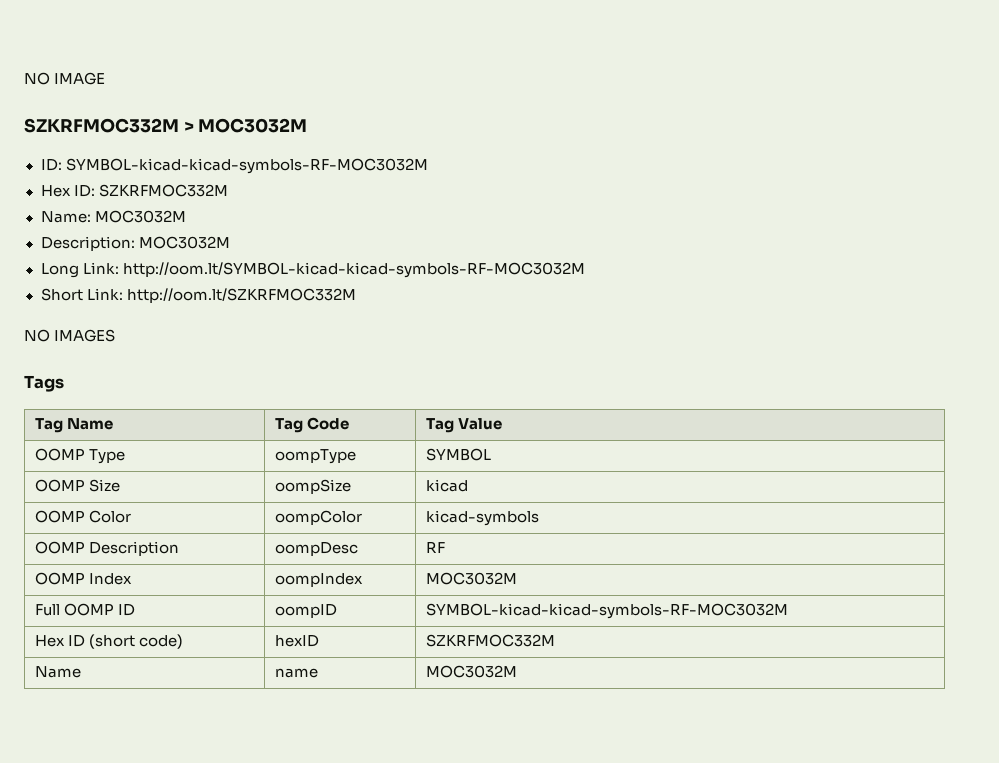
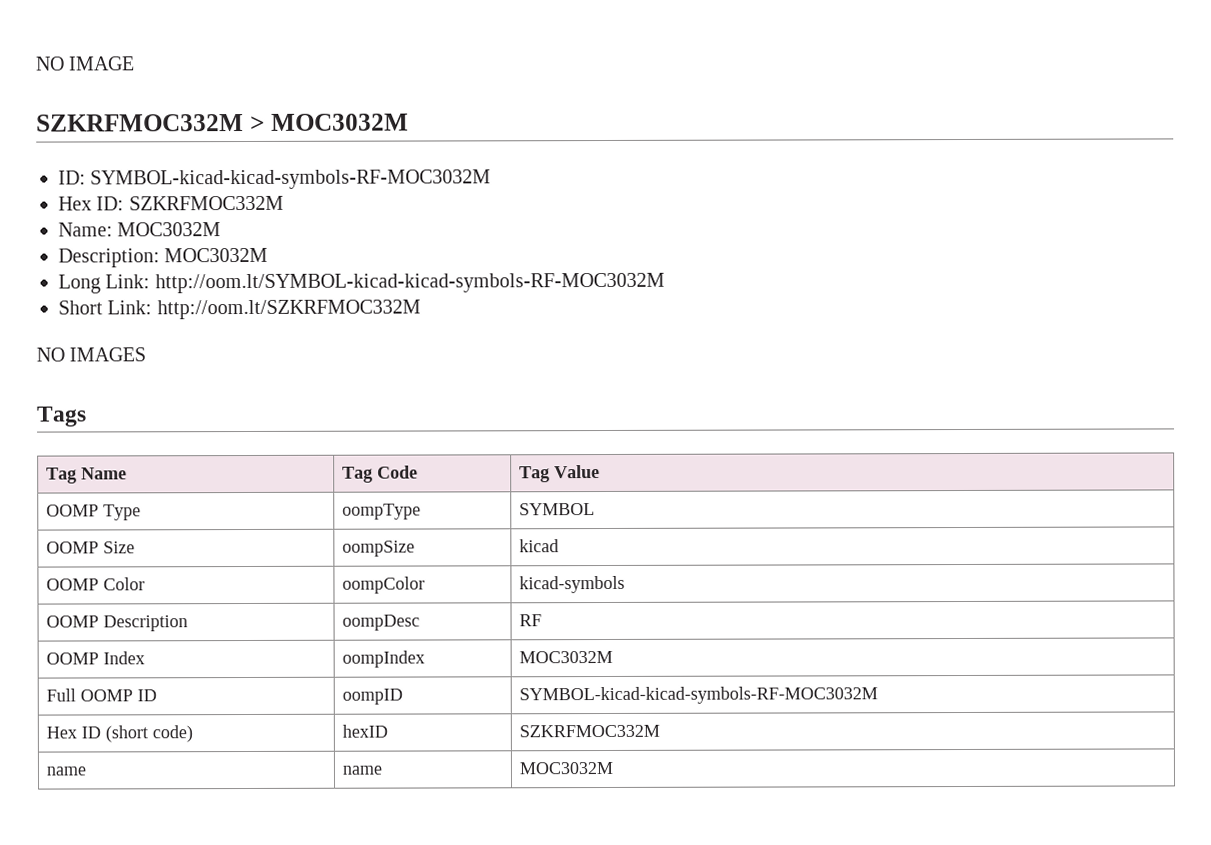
[35,666,82,678] Name -> [45,766,86,776] name

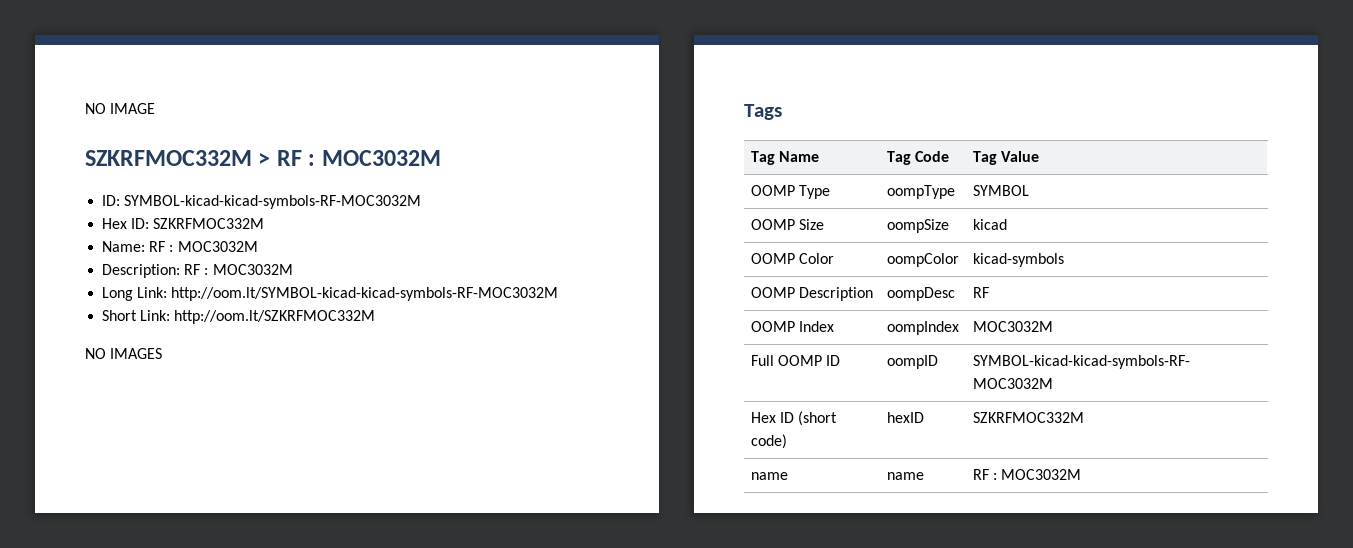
(265, 123) none -> [276,150,316,166] RF :
(113, 229) none -> [149,241,174,252] RF :
(160, 258) none -> [184,264,209,275] RF :
(382, 770) none -> [972,469,998,480] RF :

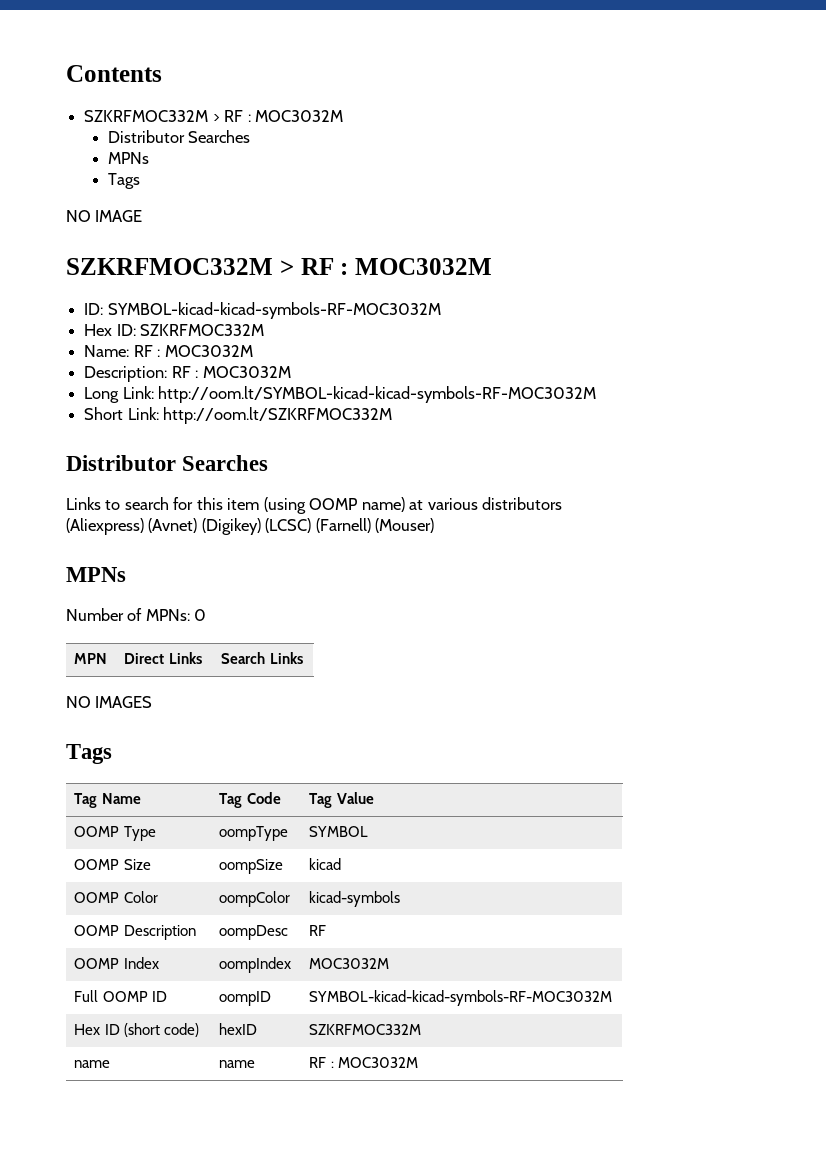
(85, 108) none -> [66,65,162,82] [84,110,343,122] [107,130,251,143] [107,152,149,164] [107,173,140,189] Contents // SZKRFMOC332M > RF : MOC3032M // Distributor Searches // MPNs // Tags //
(376, 317) none -> [66,455,269,471] [66,497,563,514] [66,518,435,535] [66,567,126,582] [66,608,207,621] [74,653,108,664] [124,652,202,664] [221,652,303,664] // Distributor Searches // Links to search for this item (using OOMP name) at various distributors // (Aliexpress) (Avnet) (Digikey) (LCSC) (Farnell) (Mouser) // MPNs // Number of MPNs: 0 // MPN | Direct Links | Search Links

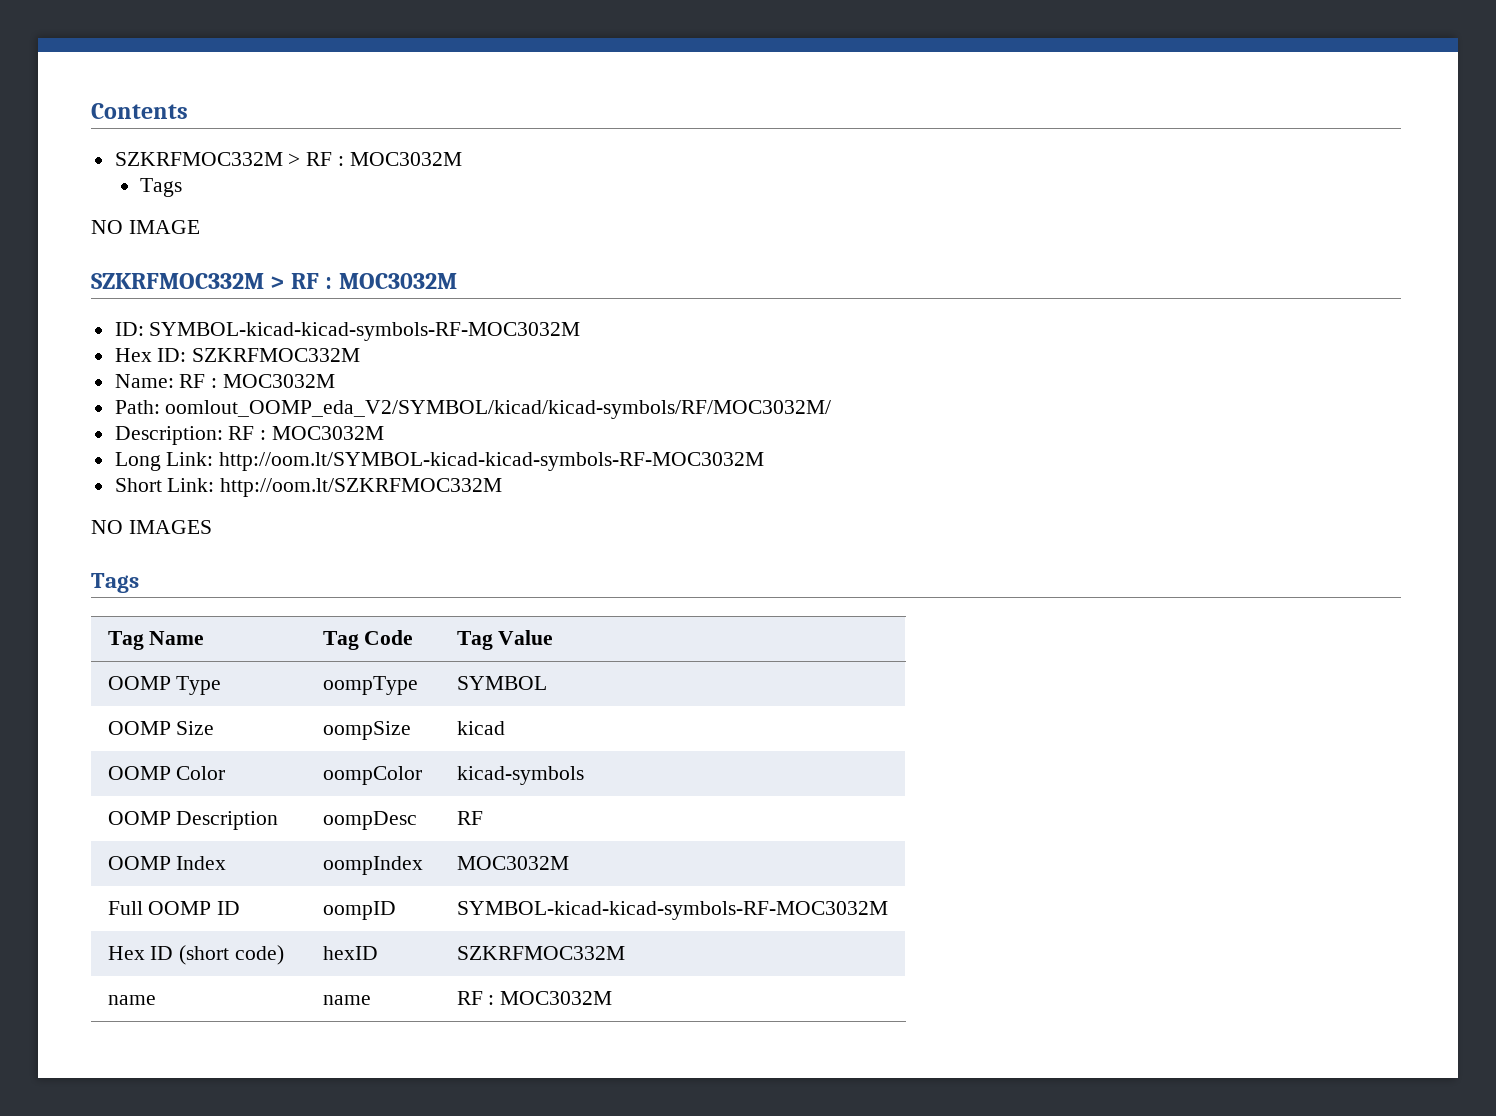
[107,130,251,143] [107,152,149,164] // Distributor Searches // MPNs -> (462, 159) none
(253, 351) none -> [114,400,832,419] // Path: oomlout_OOMP_eda_V2/SYMBOL/kicad/kicad-symbols/RF/MOC3032M/
[66,455,269,471] [66,497,563,514] [66,518,435,535] [66,567,126,582] [66,608,207,621] [74,653,108,664] [124,652,202,664] [221,652,303,664] // Distributor Searches // Links to search for this item (using OOMP name) at various distributors // (Aliexpress) (Avnet) (Digikey) (LCSC) (Farnell) (Mouser) // MPNs // Number of MPNs: 0 // MPN | Direct Links | Search Links -> (503, 487) none

